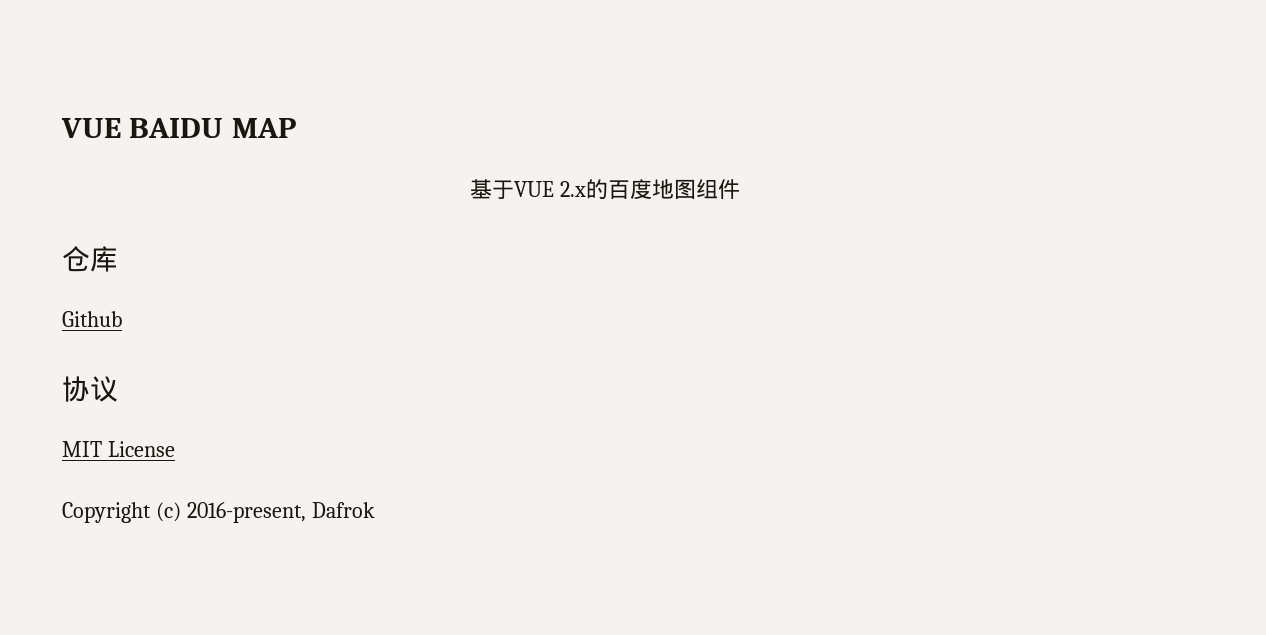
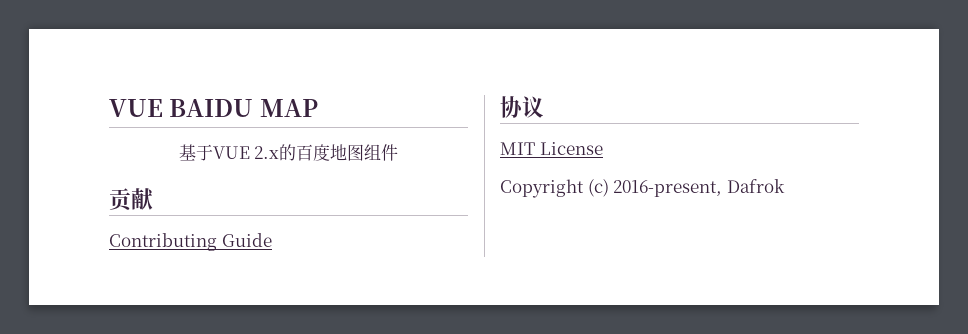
[62,246,118,272] [62,311,122,327] 仓库 // Github -> [109,188,154,212] [109,233,272,251] 贡献 // Contributing Guide

